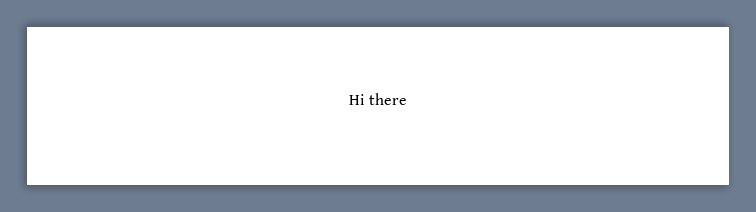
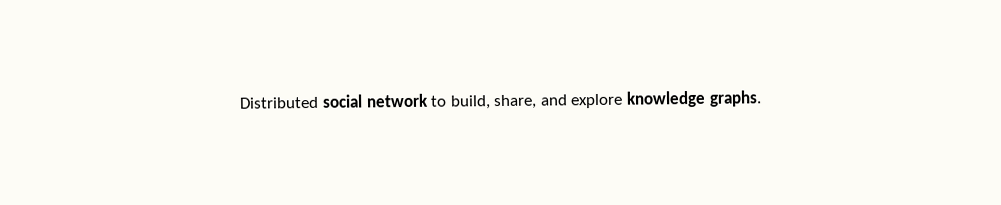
[348,93,408,105] Hi there -> [239,90,762,110] Distributed social network to build, share, and explore knowledge graphs.

